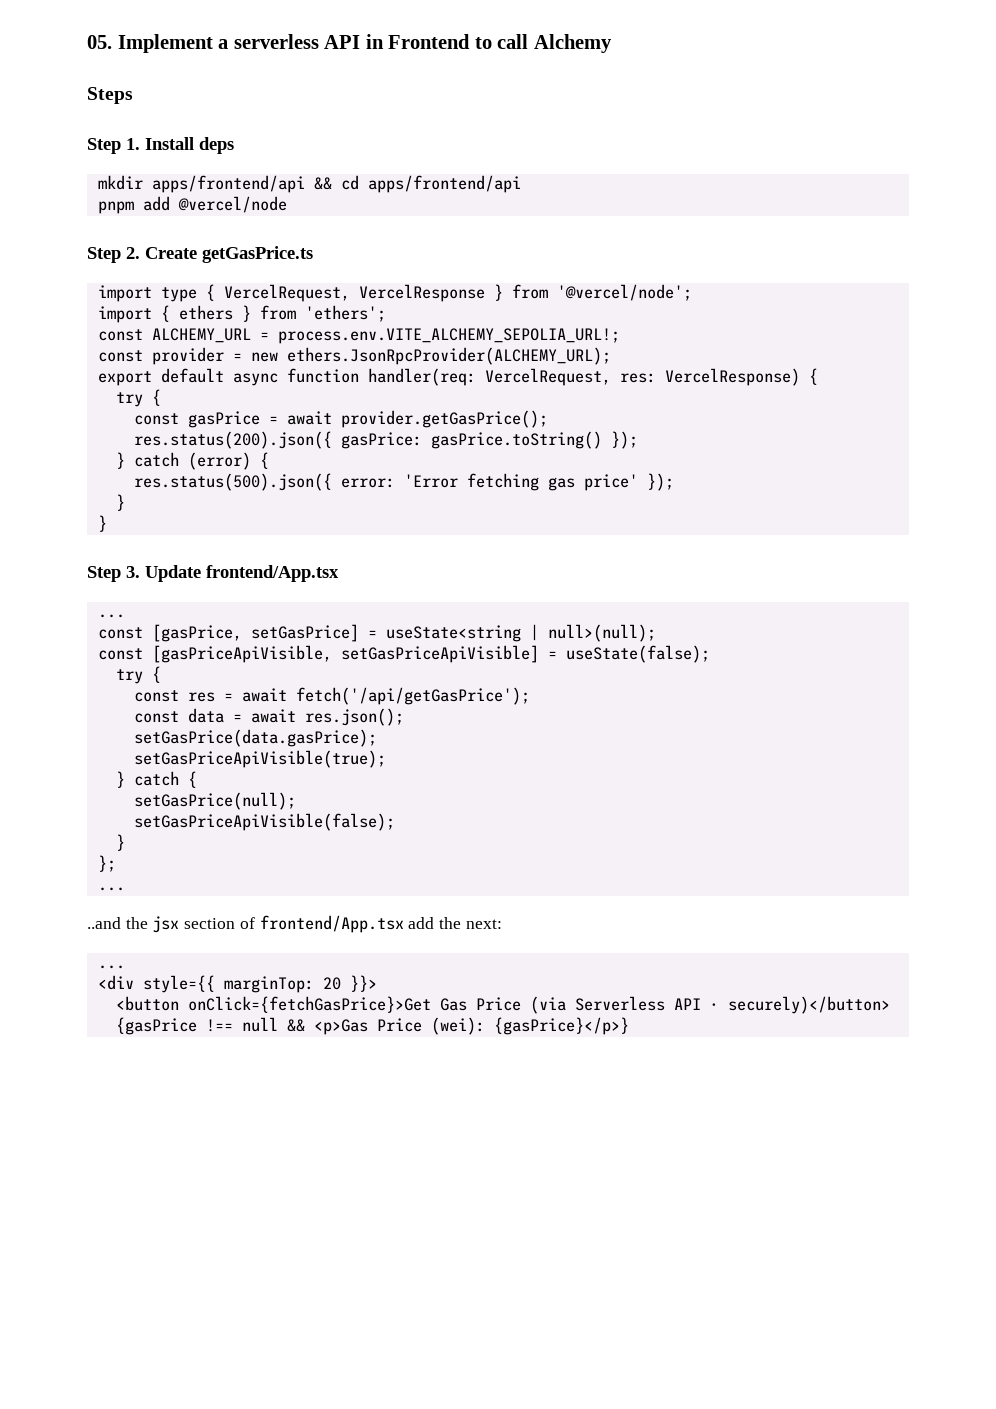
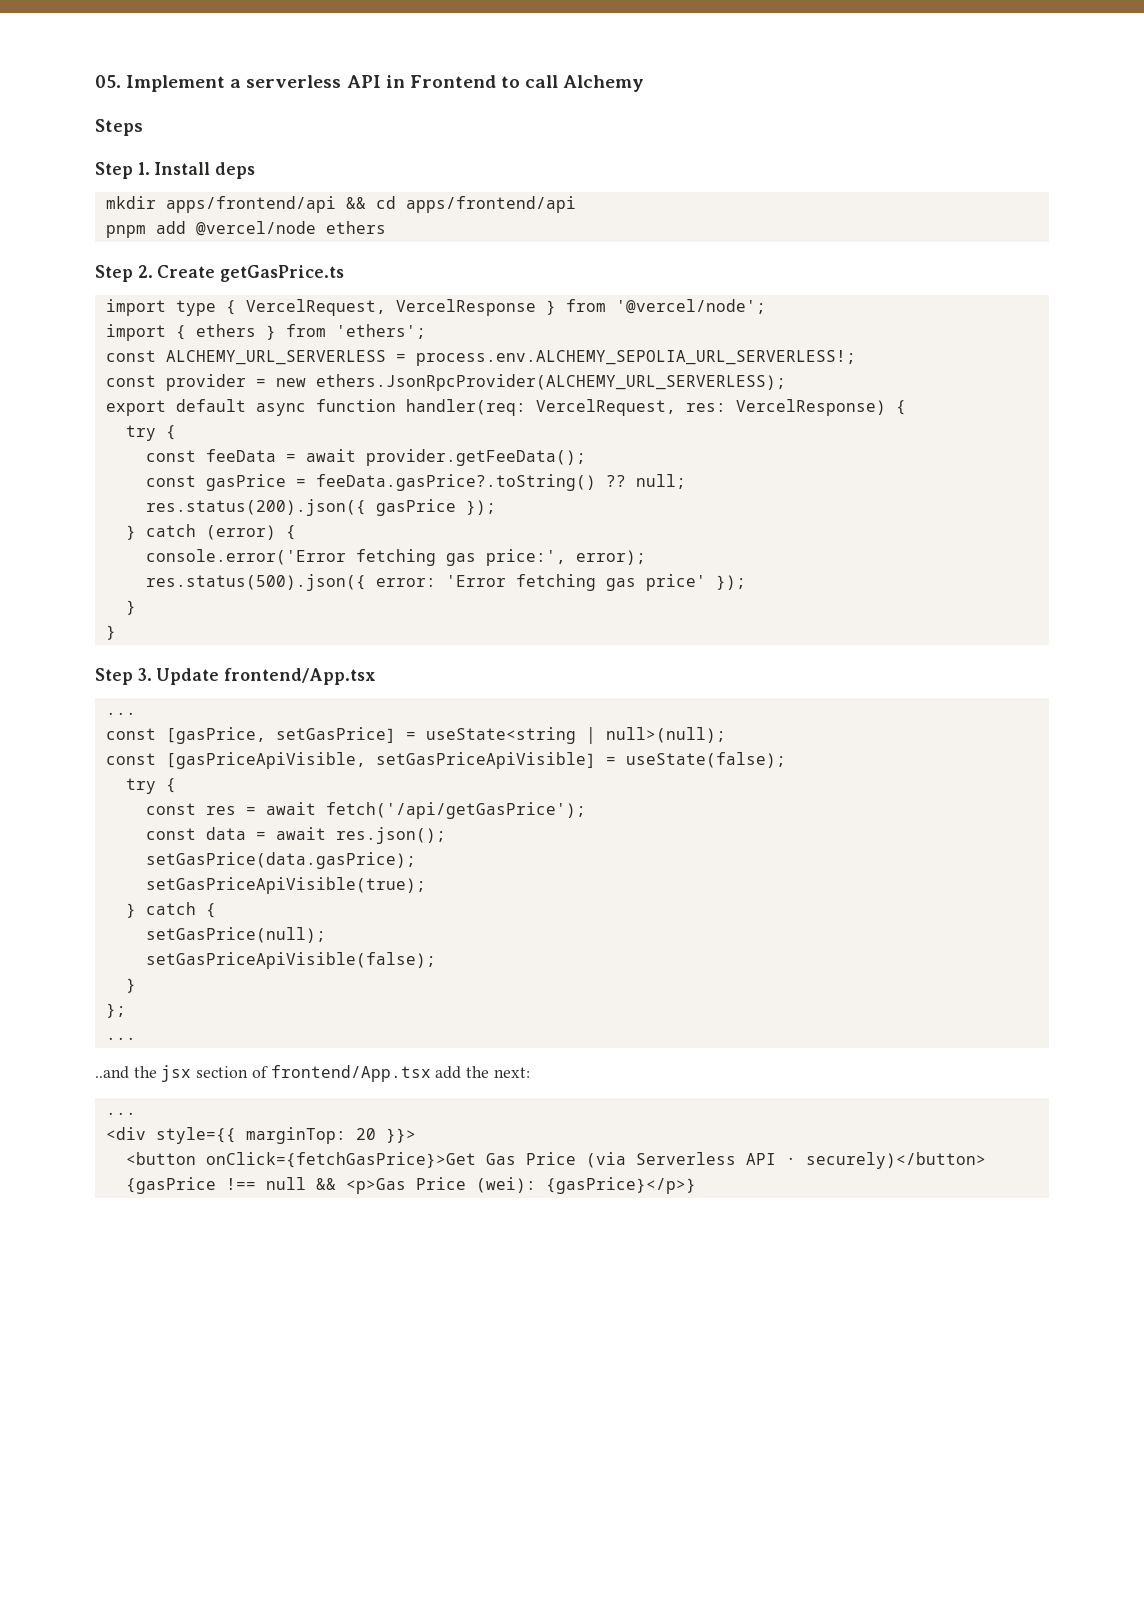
(287, 204) none -> [325,221,386,234] ethers
[151,328,620,344] ALCHEMY_URL = process.env.VITE_ALCHEMY_SEPOLIA_URL!; -> [165,350,856,366] ALCHEMY_URL_SERVERLESS = process.env.ALCHEMY_SEPOLIA_URL_SERVERLESS!;
[286,347,611,365] ethers.JsonRpcProvider(ALCHEMY_URL); -> [315,374,786,391] ethers.JsonRpcProvider(ALCHEMY_URL_SERVERLESS);
(161, 397) none -> [145,449,586,466] // const feeData = await provider.getFeeData();
[286,410,548,428] await provider.getGasPrice(); -> [315,474,686,491] feeData.gasPrice?.toString() ?? null;
[340,431,602,449] gasPrice: gasPrice.toString() -> [375,499,456,516] gasPrice
(269, 460) none -> [145,549,646,566] // console.error('Error fetching gas price:', error);

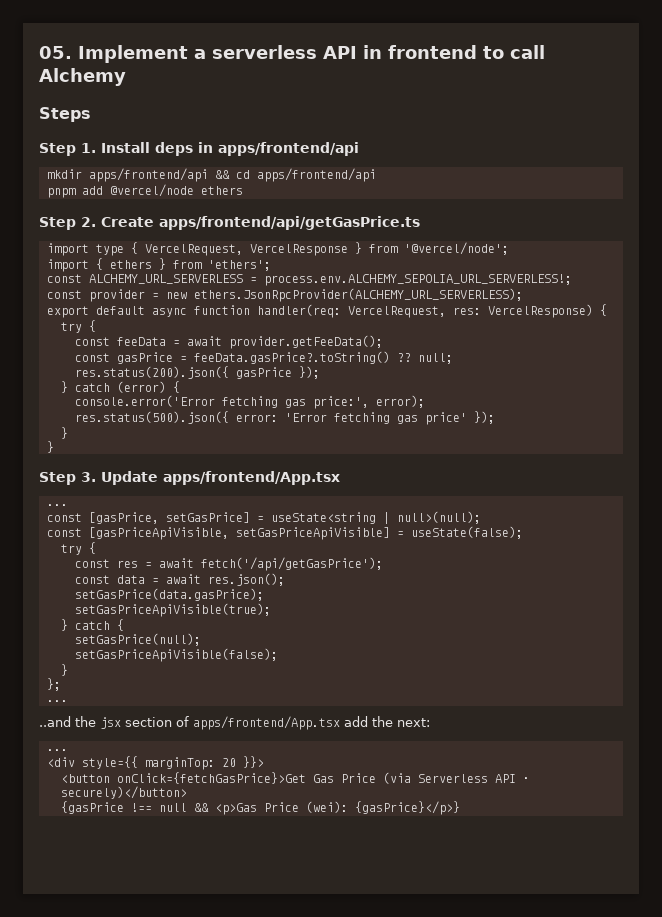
[409,75,496,88] Frontend -> [388,45,477,59] frontend
(256, 170) none -> [198,142,359,156] in apps/frontend/api
[220,265,345,282] getGasPrice.ts -> [159,216,420,230] apps/frontend/api/getGasPrice.ts
[224,668,377,685] frontend/App.tsx -> [163,471,340,485] apps/frontend/App.tsx
[270,1065,431,1082] frontend/App.tsx -> [193,716,340,730] apps/frontend/App.tsx

